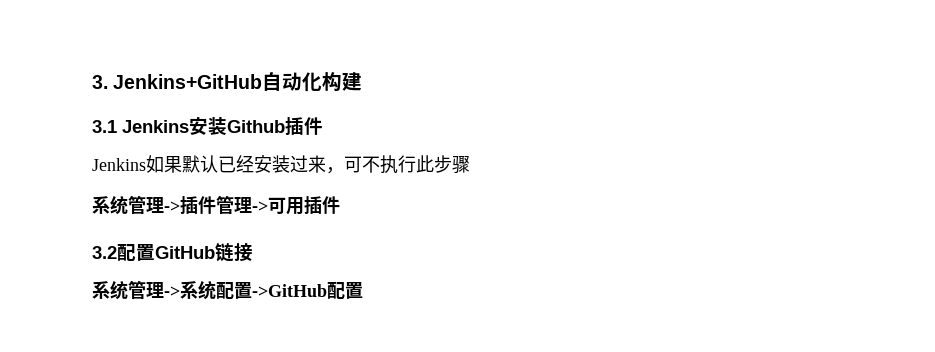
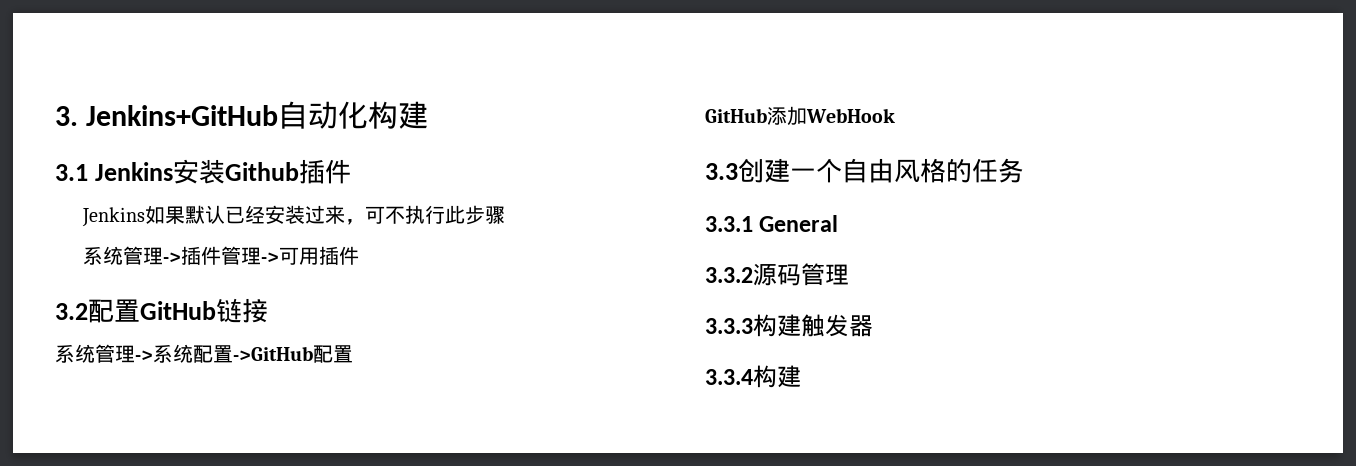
(363, 290) none -> [705,106,895,126] [705,158,1024,183] [705,215,839,232] [705,263,849,286] [705,314,873,337] [705,365,801,388] // GitHub添加WebHook // 3.3创建一个自由风格的任务 // 3.3.1 General // 3.3.2源码管理 // 3.3.3构建触发器 // 3.3.4构建

